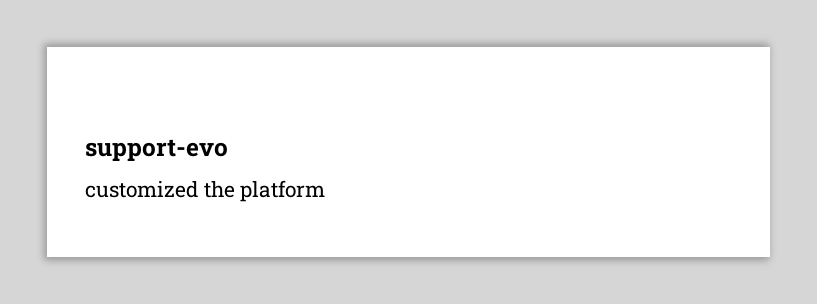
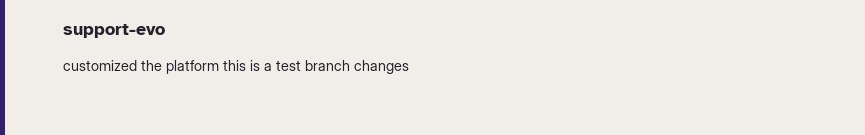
(326, 191) none -> [223,60,409,74] this is a test branch changes

